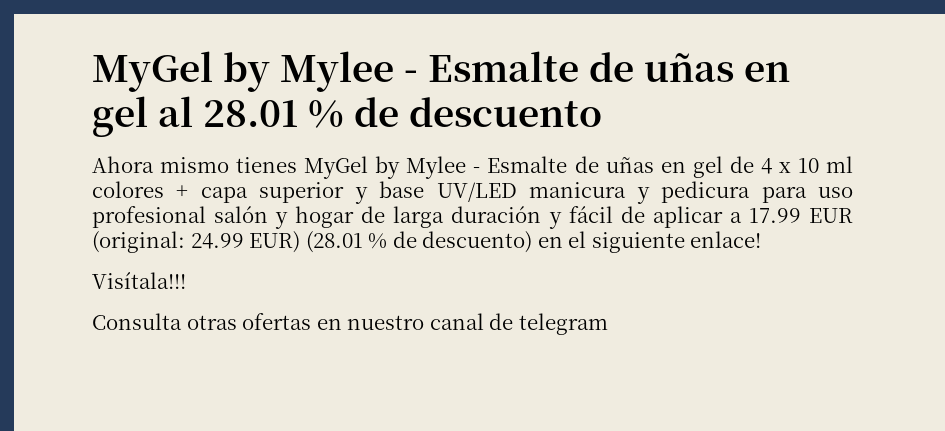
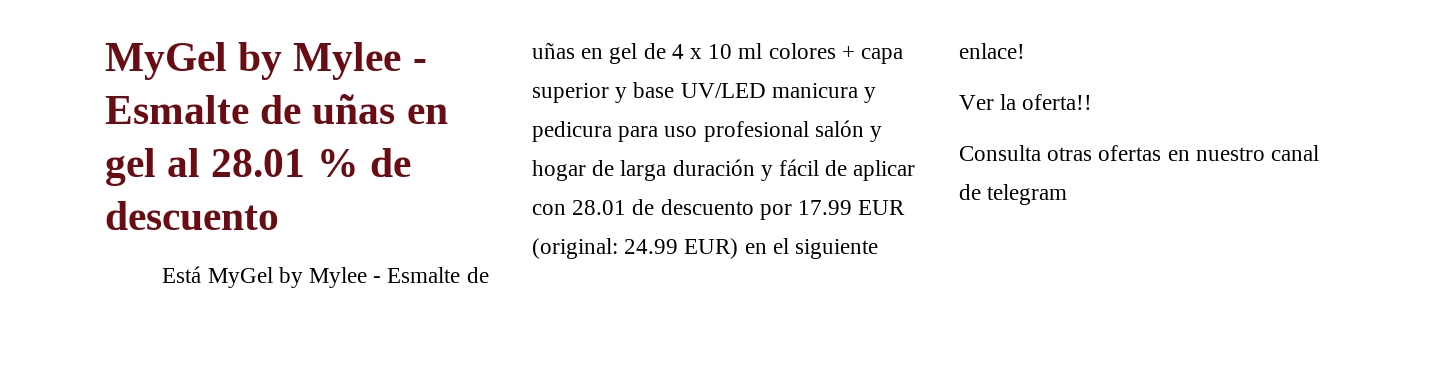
[92,156,298,173] Ahora mismo tienes -> [162,266,202,283] Está
[729,212,742,223] a -> [532,199,792,220] con 28.01 de descuento por
[305,231,533,253] (28.01 % de descuento) -> (739, 248) none
[92,272,186,289] Visítala!!! -> [959,94,1093,110] Ver la oferta!!

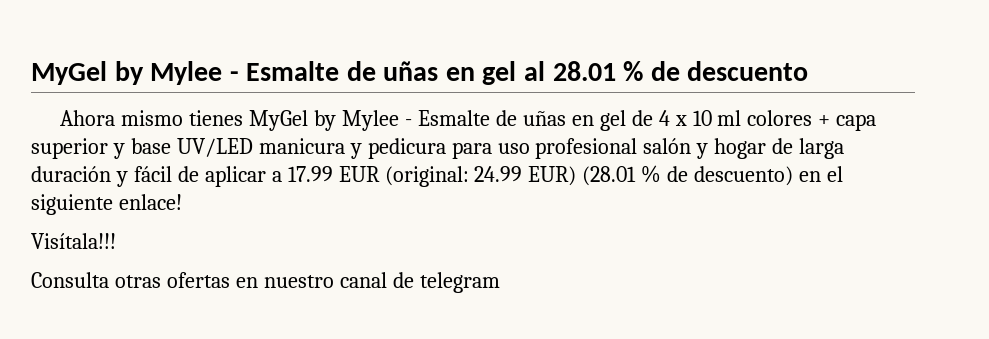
[162,266,202,283] Está -> [60,110,244,126] Ahora mismo tienes
[532,199,792,220] con 28.01 de descuento por -> [271,171,282,182] a
(739, 248) none -> [582,165,794,186] (28.01 % de descuento)
[959,94,1093,110] Ver la oferta!! -> [31,233,116,249] Visítala!!!

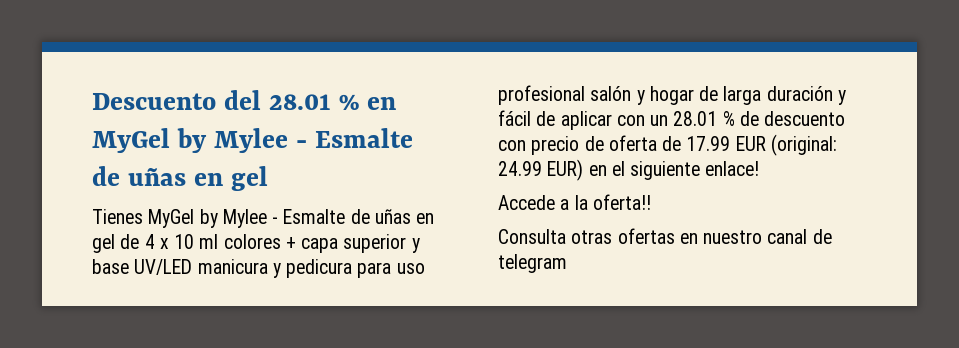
[31,61,809,85] [60,110,244,126] MyGel by Mylee - Esmalte de uñas en gel al 28.01 % de descuento // Ahora mismo tienes -> [92,90,396,110] [92,128,413,153] [92,166,268,191] [92,209,143,224] Descuento del 28.01 % en MyGel by Mylee - Esmalte de uñas en gel // Tienes
[271,171,282,182] a -> [616,111,846,126] [498,135,682,155] con un 28.01 % de descuento con precio de oferta de
[582,165,794,186] (28.01 % de descuento) -> (584, 170) none
[31,233,116,249] Visítala!!! -> [498,194,651,210] Accede a la oferta!!

